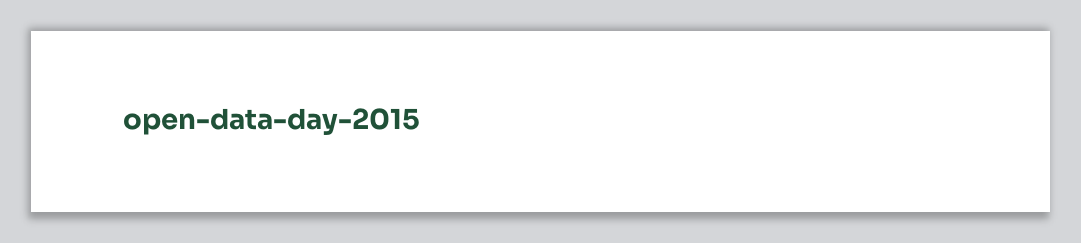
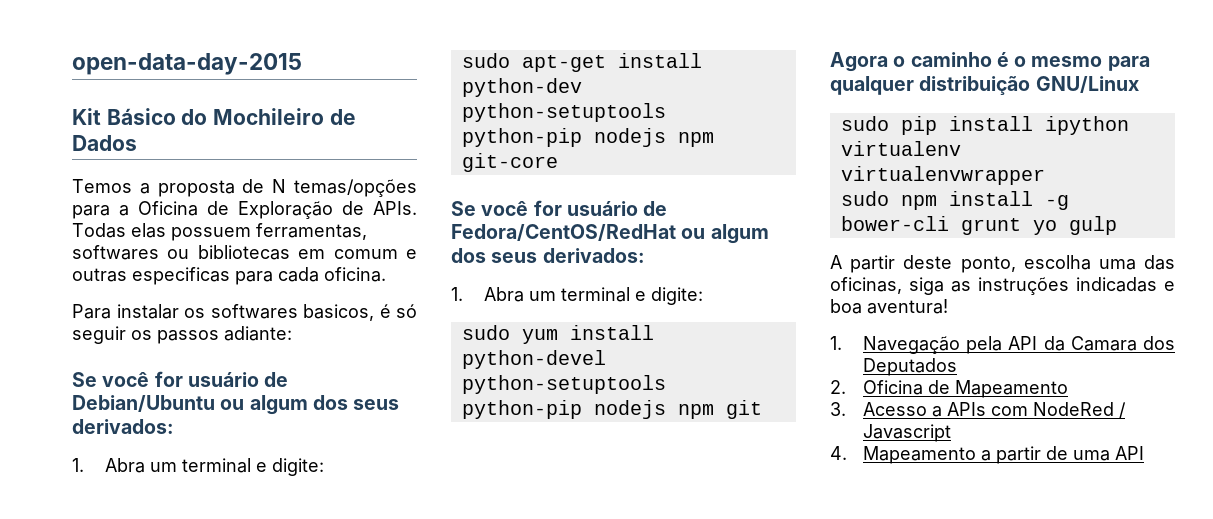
(420, 121) none -> [72,108,356,125] [72,135,137,151] [72,179,417,197] [72,201,417,219] [72,223,367,241] [72,245,417,260] [72,267,386,285] [72,304,417,321] [72,326,292,344] [72,371,289,387] [72,395,400,415] [72,419,174,434] [72,458,324,476] [461,53,702,72] [461,78,582,97] [461,103,666,122] [461,128,714,147] [461,153,558,172] [451,200,668,216] [451,224,769,244] [451,248,645,263] [451,287,703,305] [461,325,654,344] [461,350,606,369] [461,375,666,394] [461,400,762,419] [830,52,1150,72] [830,76,1139,95] [840,116,1129,135] [840,141,961,156] [840,166,1045,185] [840,191,1069,210] [840,216,1117,235] [830,255,1175,273] [830,277,1175,295] [830,299,948,314] [830,336,1175,354] [862,358,957,376] [830,380,1068,398] [830,402,1126,418] [862,424,951,442] [830,446,1144,464] // Kit Básico do Mochileiro de Dados // Temos a proposta de N temas/opções para a Oficina de Exploração de APIs. Todas elas possuem ferramentas, softwares ou bibliotecas em comum e outras especificas para cada oficina. // Para instalar os softwares basicos, é só seguir os passos adiante: // Se você for usuário de Debian/Ubuntu ou algum dos seus derivados: // 1. Abra um terminal e digite: // sudo apt-get install python-dev python-setuptools python-pip nodejs npm git-core // Se você for usuário de Fedora/CentOS/RedHat ou algum dos seus derivados: // 1. Abra um terminal e digite: // sudo yum install python-devel python-setuptools python-pip nodejs npm git // Agora o caminho é o mesmo para qualquer distribuição GNU/Linux // sudo pip install ipython virtualenv virtualenvwrapper // sudo npm install -g bower-cli grunt yo gulp // A partir deste ponto, escolha uma das oficinas, siga as instruções indicadas e boa aventura! // 1. Navegação pela API da Camara dos Deputados // 2. Oficina de Mapeamento // 3. Acesso a APIs com NodeRed / Javascript // 4. Mapeamento a partir de uma API

